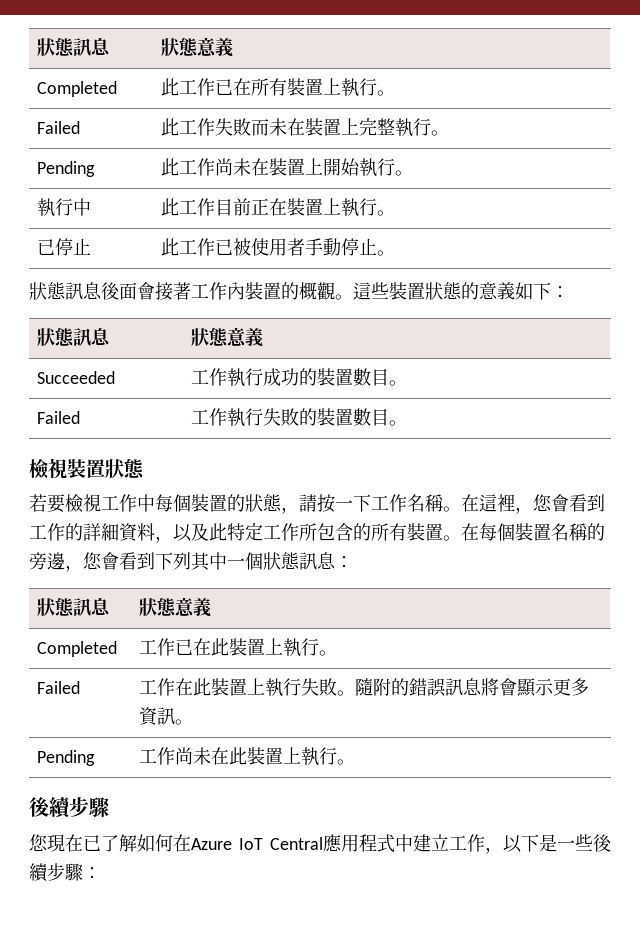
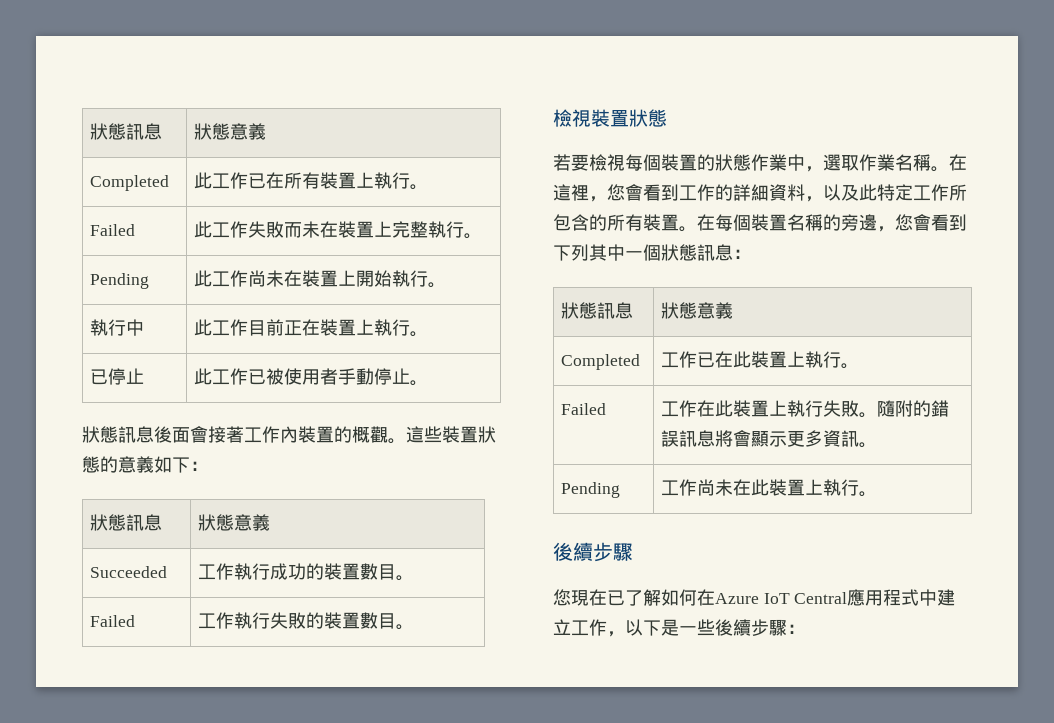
[101,494,155,512] 工作中 -> (625, 162) none
[281,494,407,514] ，請按一下工作 -> [751,154,895,172] 作業中，選取作業

